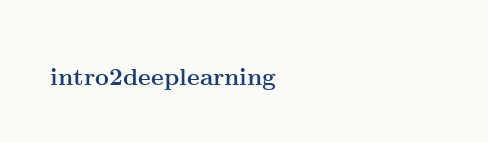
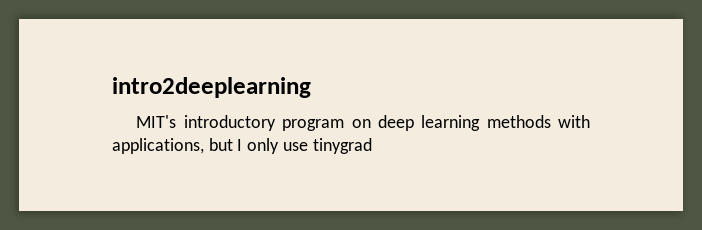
(276, 79) none -> [136,115,590,131] [112,138,372,154] // MIT's introductory program on deep learning methods with applications, but I only use tinygrad

